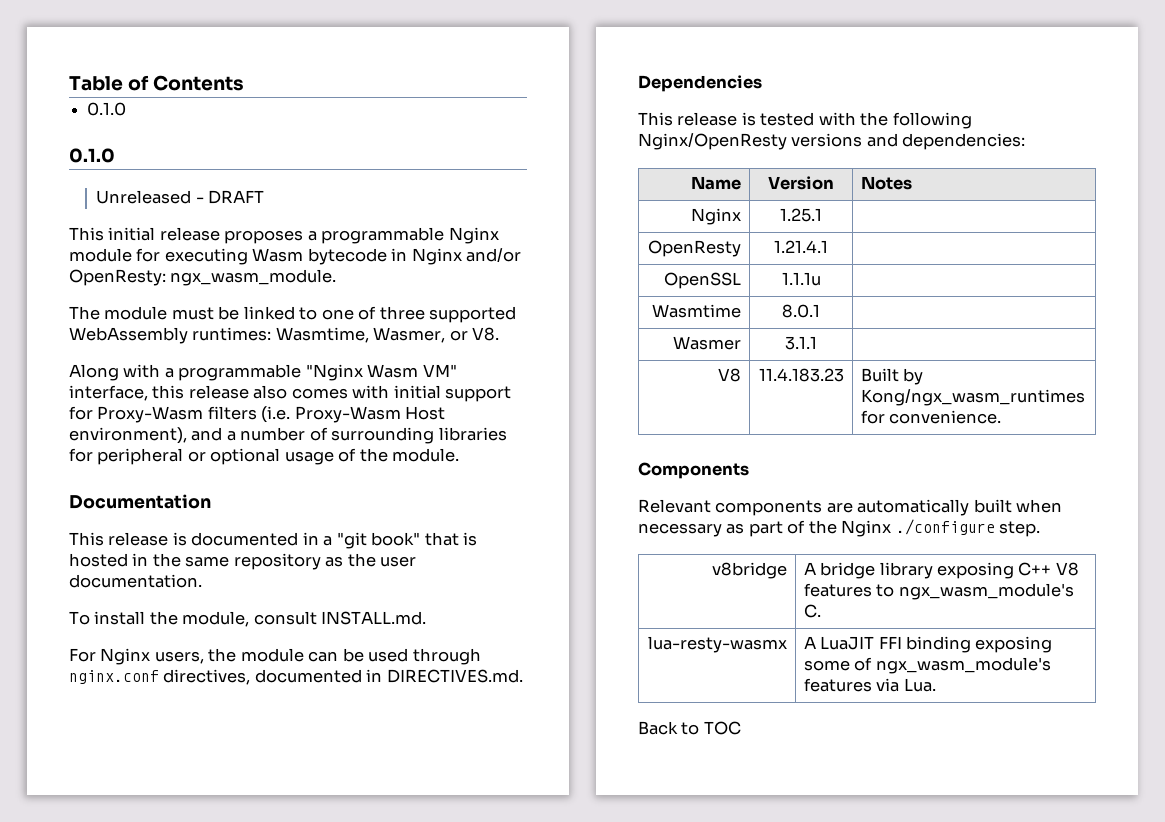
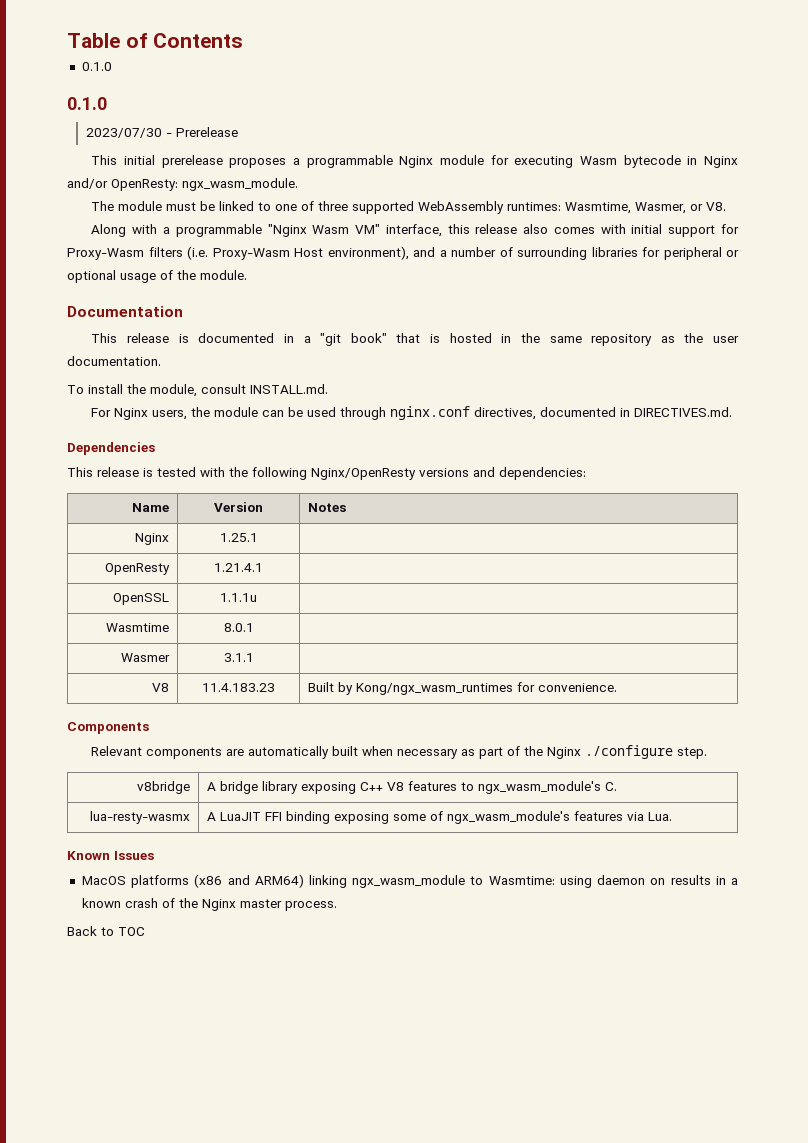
[96,190,265,204] Unreleased - DRAFT -> [85,127,238,138] 2023/07/30 - Prerelease
[159,227,220,241] release -> [161,155,223,168] prerelease
(936, 685) none -> [67,851,154,860] [81,874,739,888] [81,898,337,911] // Known Issues // MacOS platforms (x86 and ARM64) linking ngx_wasm_module to Wasmtime: using daemon on results in a known crash of the Nginx master process.

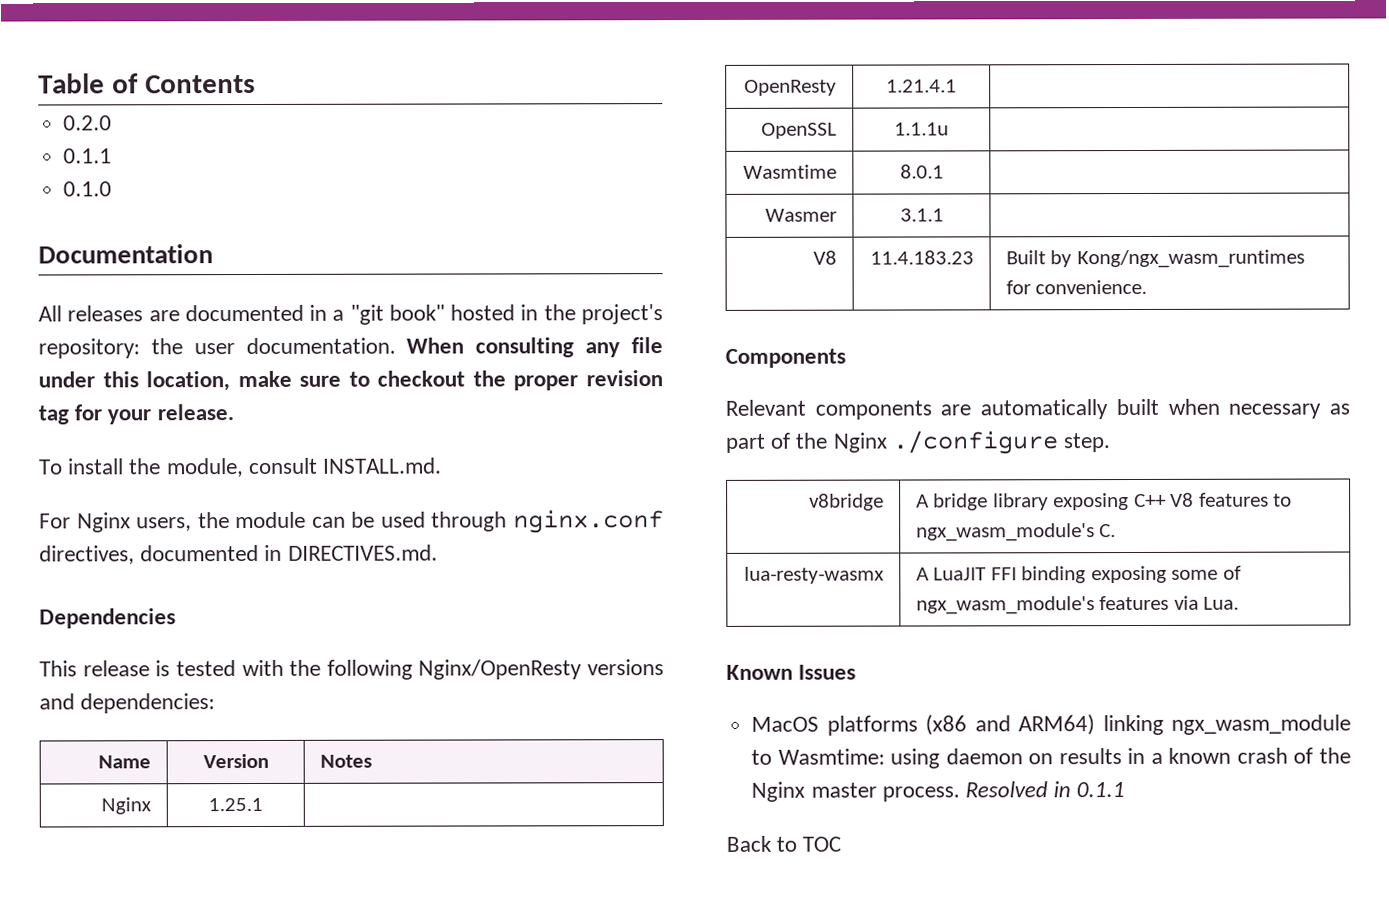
[81,62,112,71] [67,97,107,110] [85,127,238,138] [91,155,739,168] [67,178,298,191] [91,201,727,214] [91,224,740,237] [67,246,739,260] [67,270,247,283] [67,306,183,317] [91,333,189,343] 0.1.0 // 0.1.0 // 2023/07/30 - Prerelease // This initial prerelease proposes a programmable Nginx module for executing Wasm bytecode in Nginx and/or OpenResty: ngx_wasm_module. // The module must be linked to one of three supported WebAssembly runtimes: Wasmtime, Wasmer, or V8. // Along with a programmable "Nginx Wasm VM" interface, this release also comes with initial support for Proxy-Wasm filters (i.e. Proxy-Wasm Host environment), and a number of surrounding libraries for peripheral or optional usage of the module. // Documentation // This release is -> [63,115,113,131] [63,148,113,164] [63,181,113,197] [38,244,213,264] [38,305,180,322] 0.2.0 // 0.1.1 // 0.1.0 // Documentation // All releases are
[396,333,441,343] that is -> (445, 312) none
[549,334,675,346] same repository as -> [580,304,663,325] [38,338,140,359] project's repository:
(161, 361) none -> [406,337,663,358] [38,370,663,392] [38,404,234,425] When consulting any file under this location, make sure to checkout the proper revision tag for your release.
(337, 906) none -> [964,781,1126,798] Resolved in 0.1.1

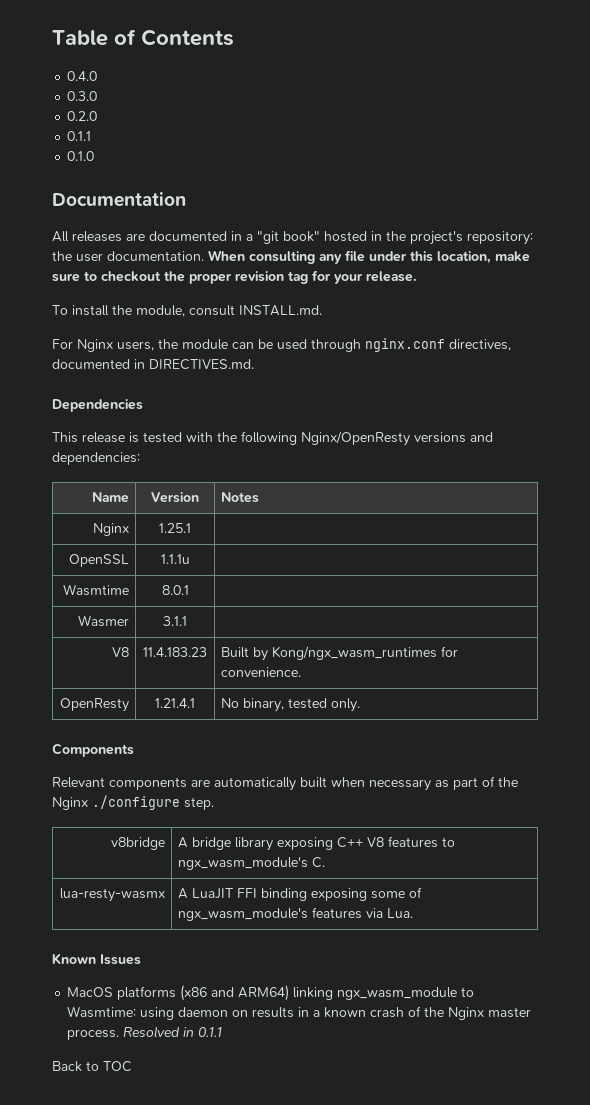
(256, 84) none -> [67,71,98,81] [67,91,98,101] // 0.4.0 // 0.3.0
[744,79,838,96] [886,79,957,93] // OpenResty | 1.21.4.1 | -> (191, 528) none
(1148, 287) none -> [60,698,130,712] [155,698,195,708] [220,698,360,712] // OpenResty | 1.21.4.1 | No binary, tested only.

